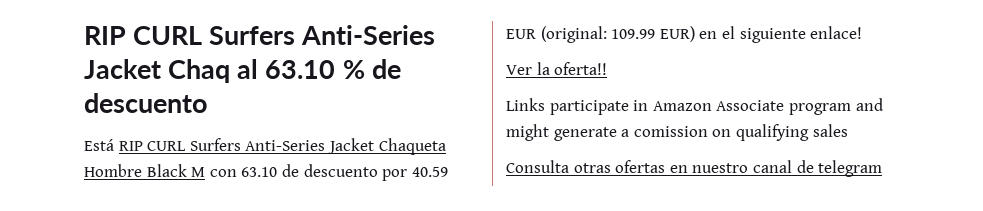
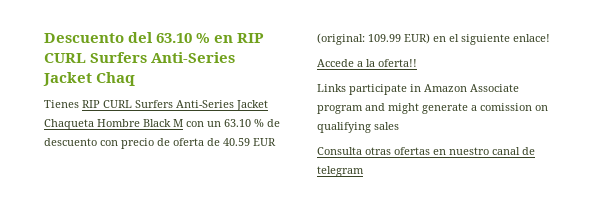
(84, 35) none -> [44,32,234,43] Descuento del 63.10 % en
[237,59,401,79] [84,93,208,113] [84,139,114,151] al 63.10 % de descuento // Está -> [44,100,79,108] // Tienes
[241,164,408,181] 63.10 de descuento por -> [207,119,280,127] [44,138,220,149] un 63.10 % de descuento con precio de oferta de
[506,65,532,75] Ver -> [317,59,363,67] Accede a

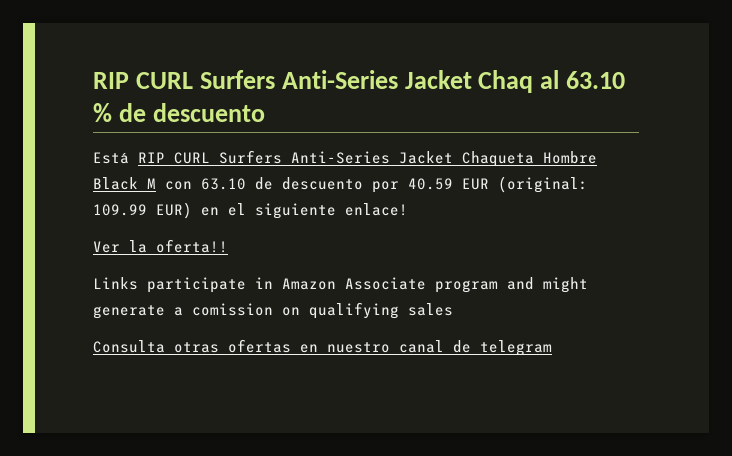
[44,32,234,43] Descuento del 63.10 % en -> (93, 80) none
[44,100,79,108] // Tienes -> [540,70,626,89] [93,103,265,122] [93,152,129,164] al 63.10 % de descuento // Está
[207,119,280,127] [44,138,220,149] un 63.10 % de descuento con precio de oferta de -> [201,177,399,193] 63.10 de descuento por
[317,59,363,67] Accede a -> [93,241,120,253] Ver

